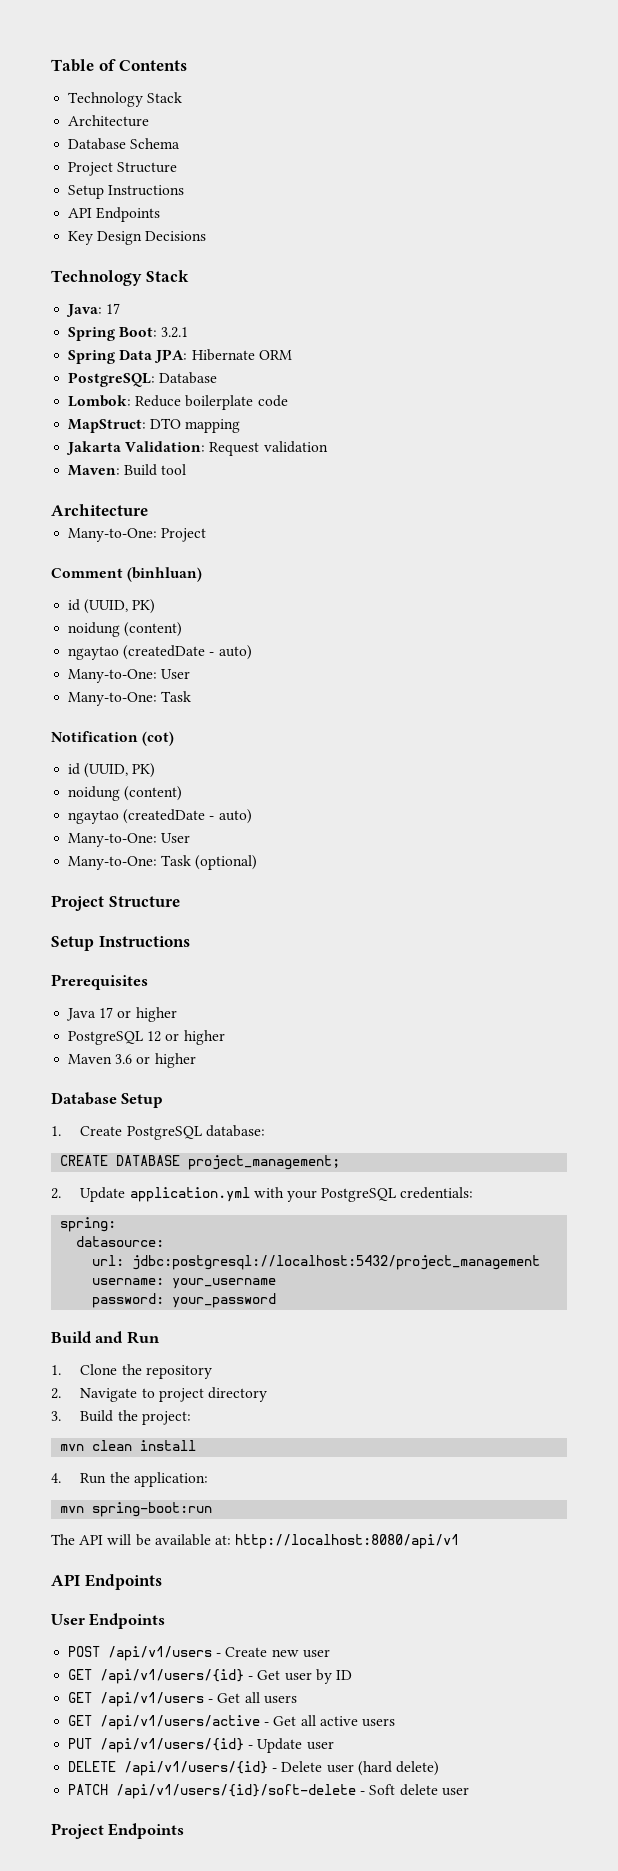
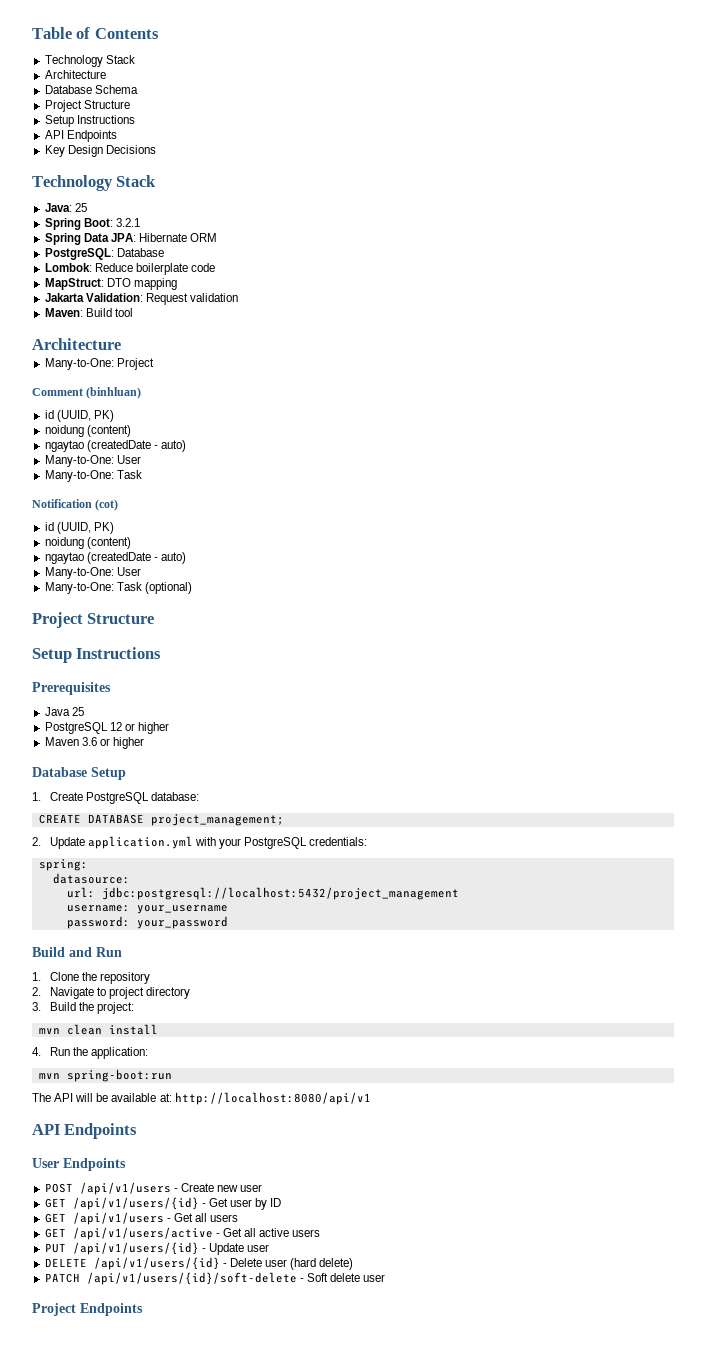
[106,303,121,314] 17 -> [74,203,87,212] 25
[99,1007,177,1022] 17 or higher -> [71,707,84,716] 25

